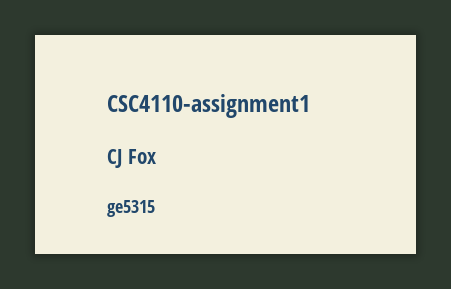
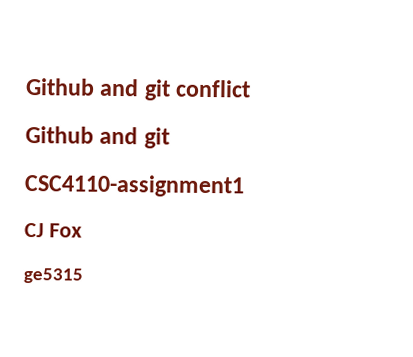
(107, 106) none -> [25,77,252,101] [25,125,170,149] Github and git conflict // Github and git //

